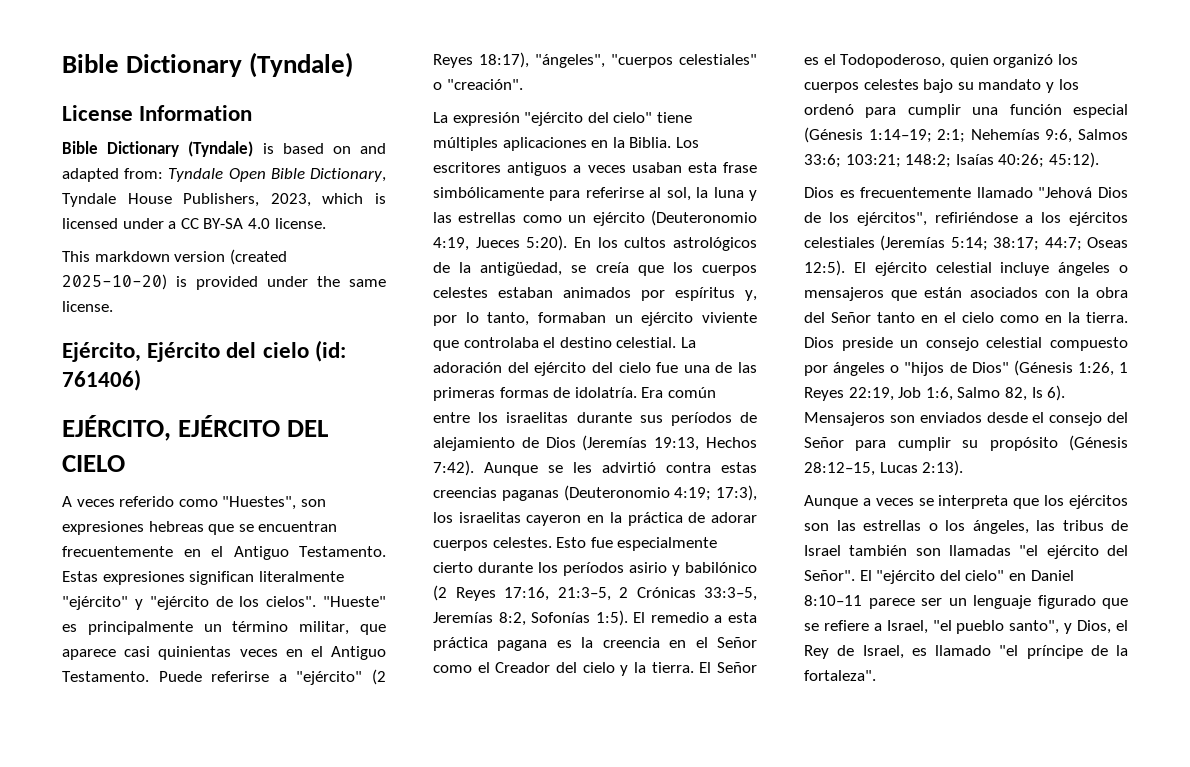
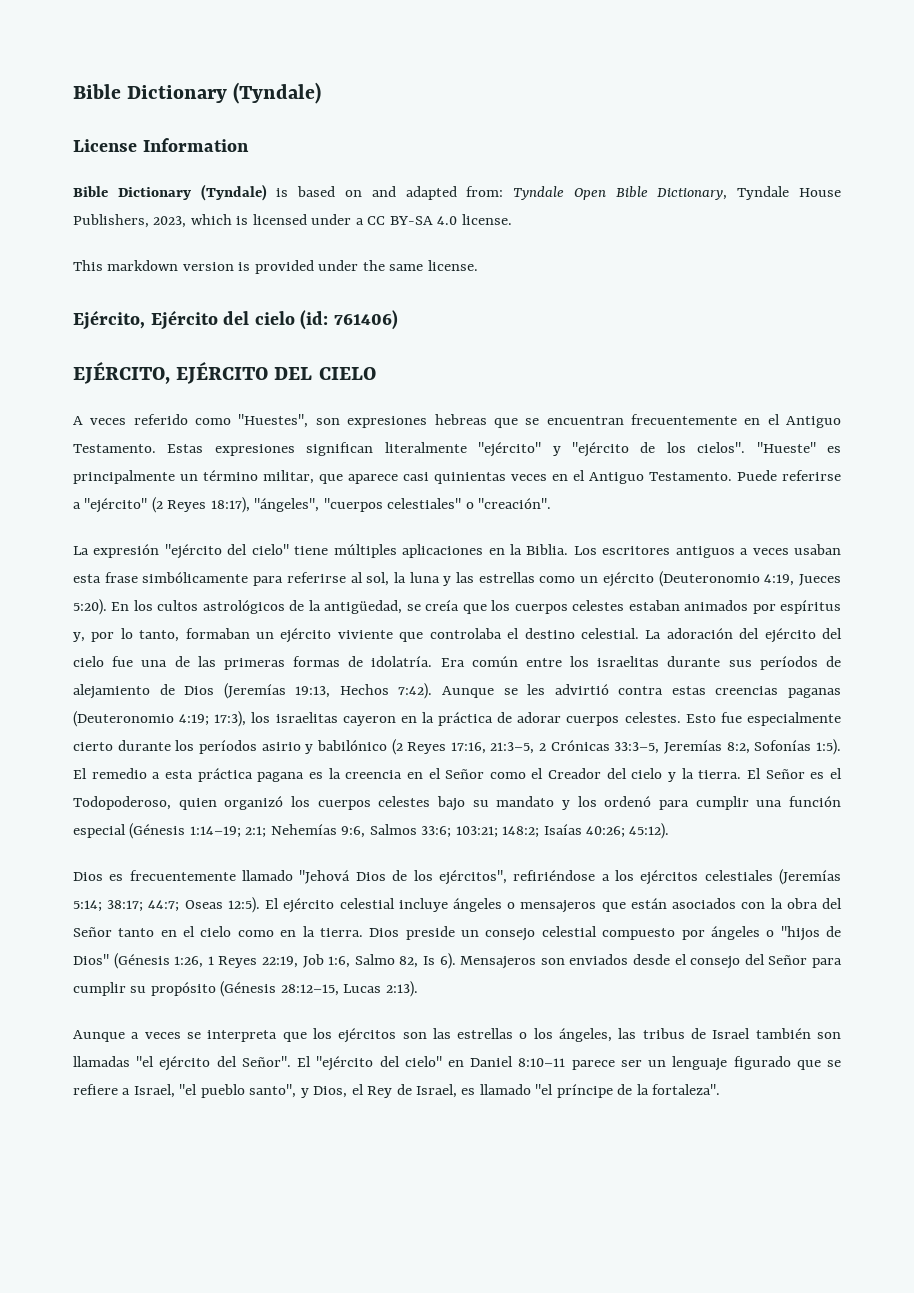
[229,249,287,265] [62,274,167,290] (created 2025-10-20) -> (234, 266) none

